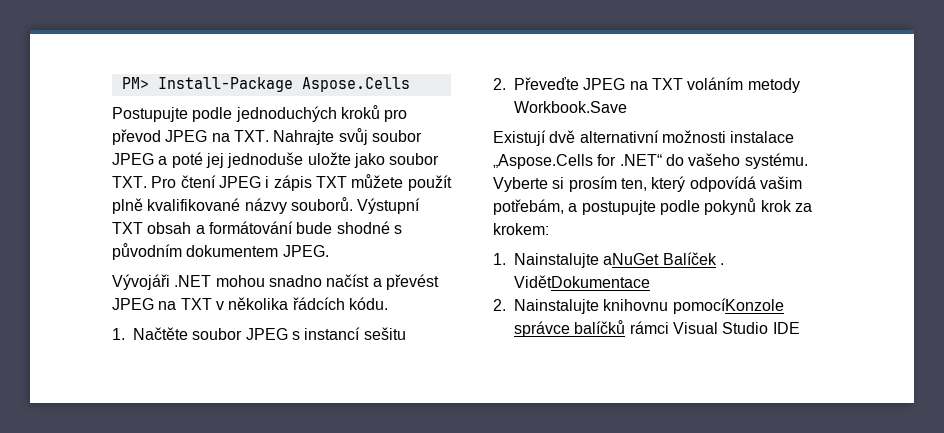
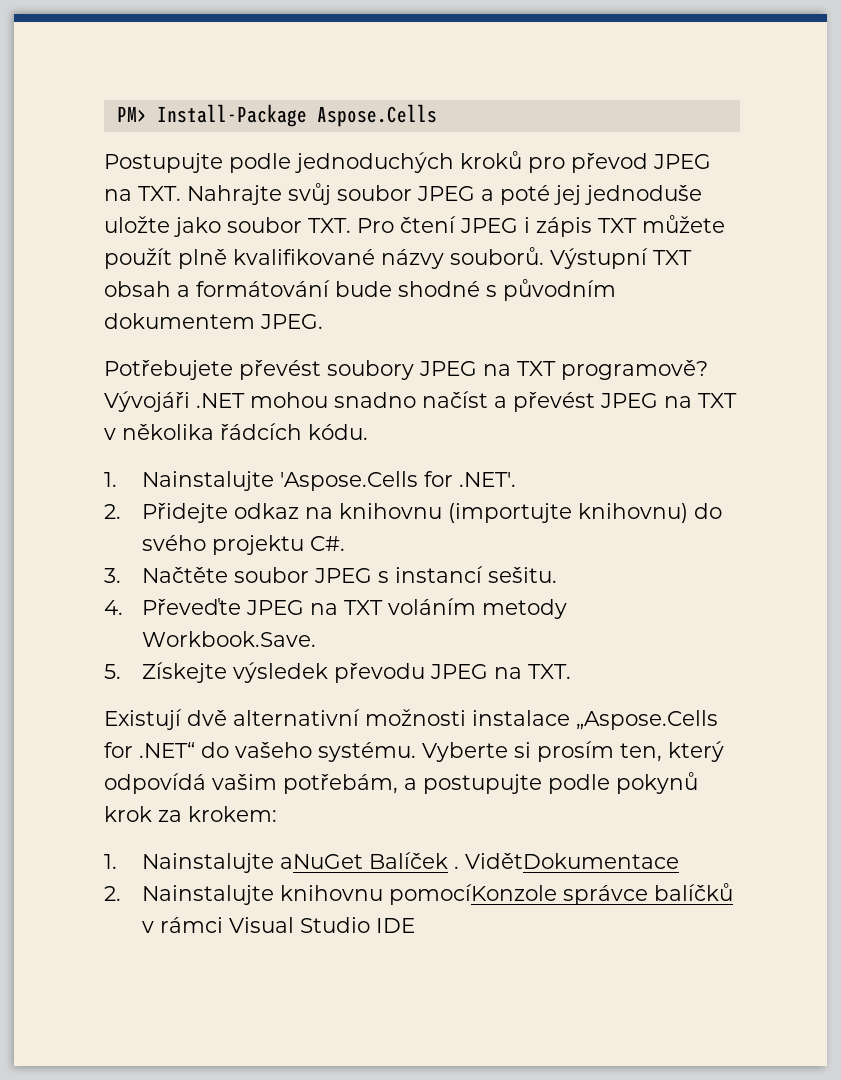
(329, 251) none -> [104,360,708,380] Potřebujete převést soubory JPEG na TXT programově?
(125, 334) none -> [142,471,517,491] [104,503,723,523] [142,535,346,555] [104,568,121,583] Nainstalujte 'Aspose.Cells for .NET'. // 2. Přidejte odkaz na knihovnu (importujte knihovnu) do svého projektu C#. // 3.
[363,327,406,340] [493,78,506,90] sešitu // 2. -> [488,567,558,583] [104,600,123,615] sešitu. // 4.
[514,101,627,113] Workbook.Save -> [142,631,317,647] [104,662,572,683] Workbook.Save. // 5. Získejte výsledek převodu JPEG na TXT.
(626, 327) none -> [142,921,155,933] v

